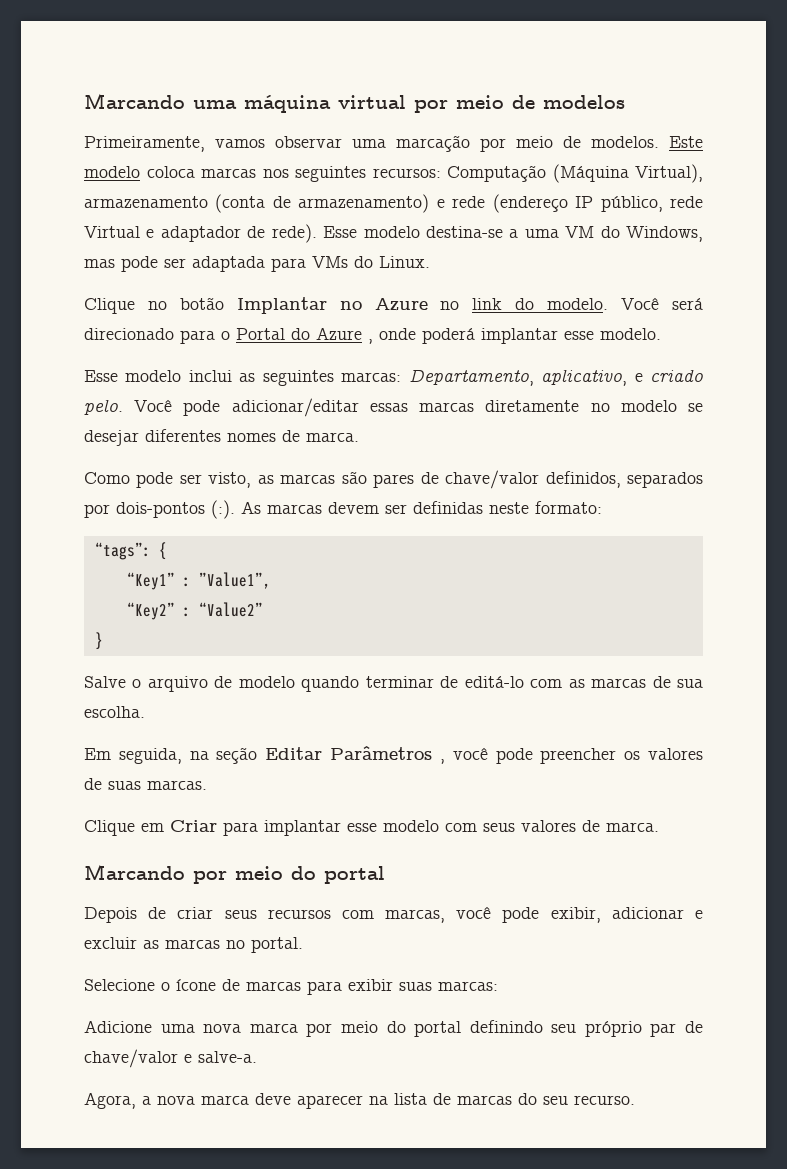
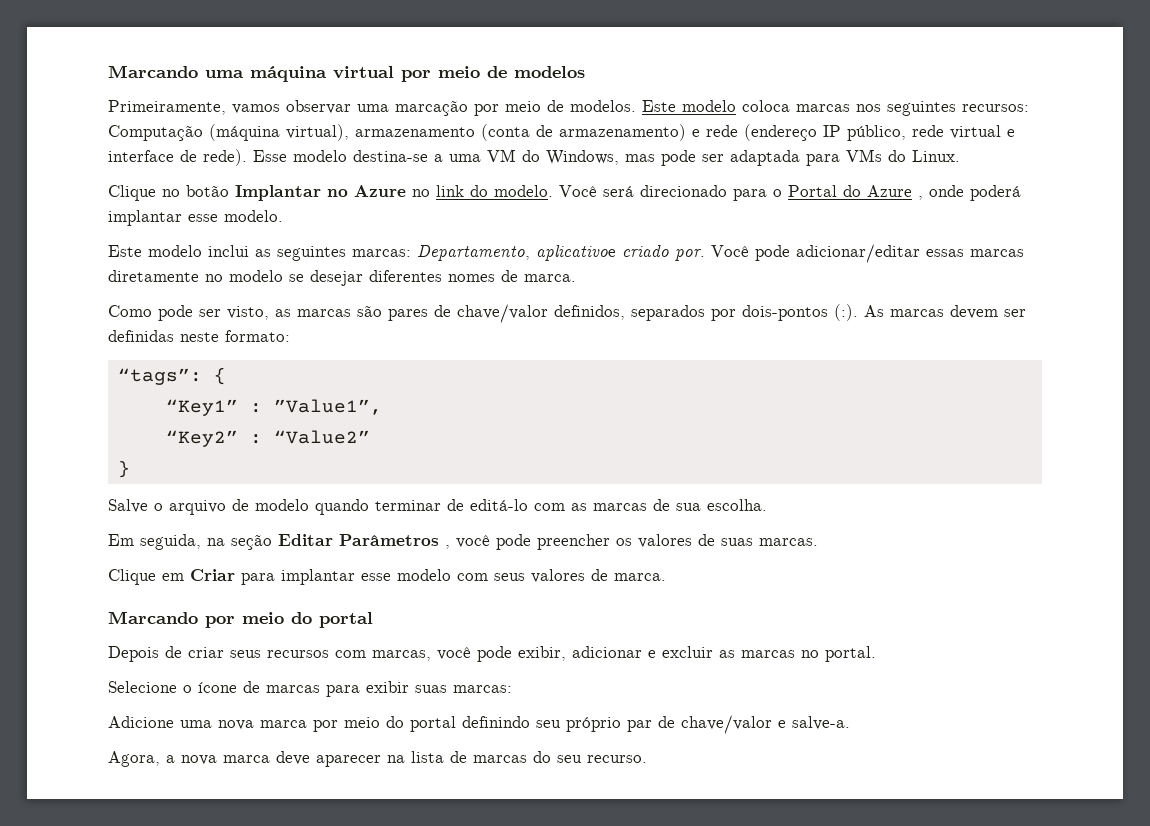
[552,164,703,183] (Máquina Virtual), -> [209,124,349,141] (máquina virtual),
[84,226,241,242] Virtual e adaptador -> [950,125,1015,139] [108,150,174,162] virtual e interface
[84,370,118,382] Esse -> [108,245,142,257] Este
[541,369,703,386] [84,399,123,415] aplicativo, e criado pelo. -> [536,245,705,261] aplicativoe criado por.

